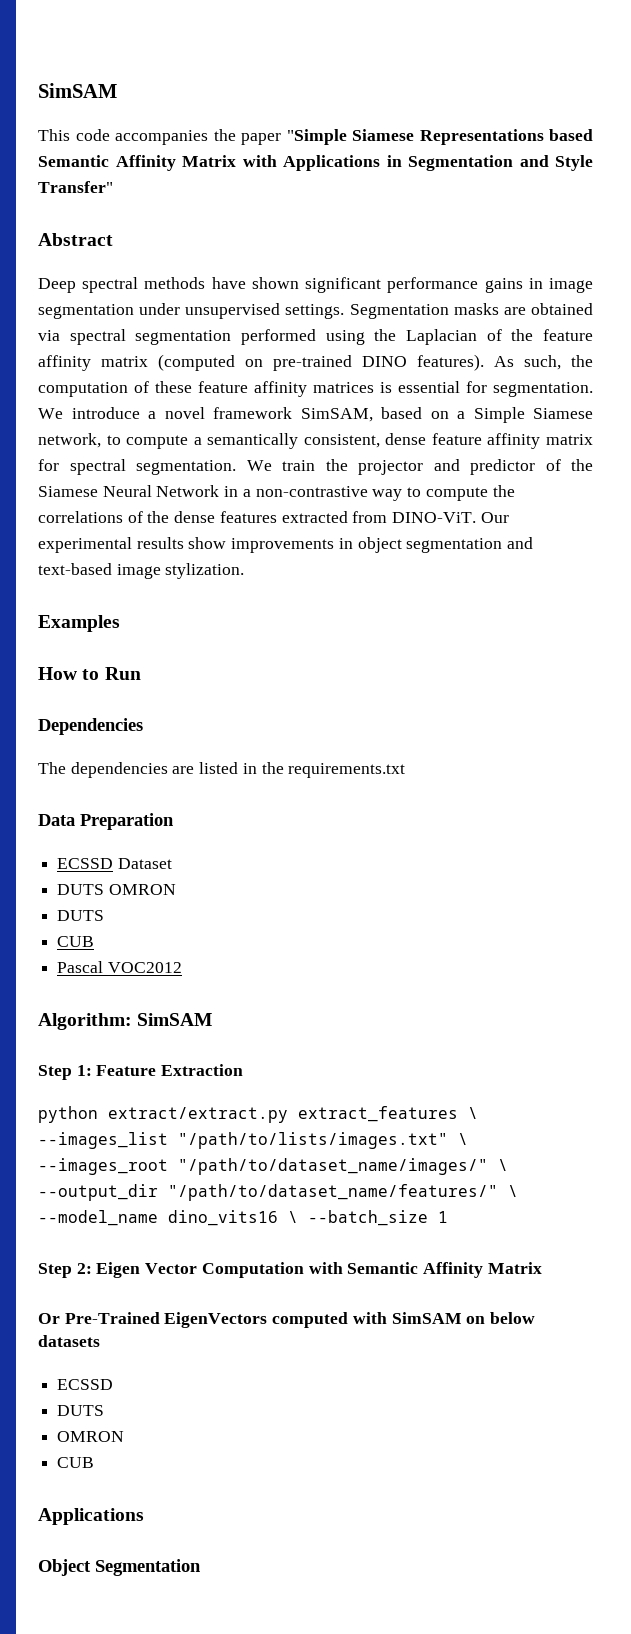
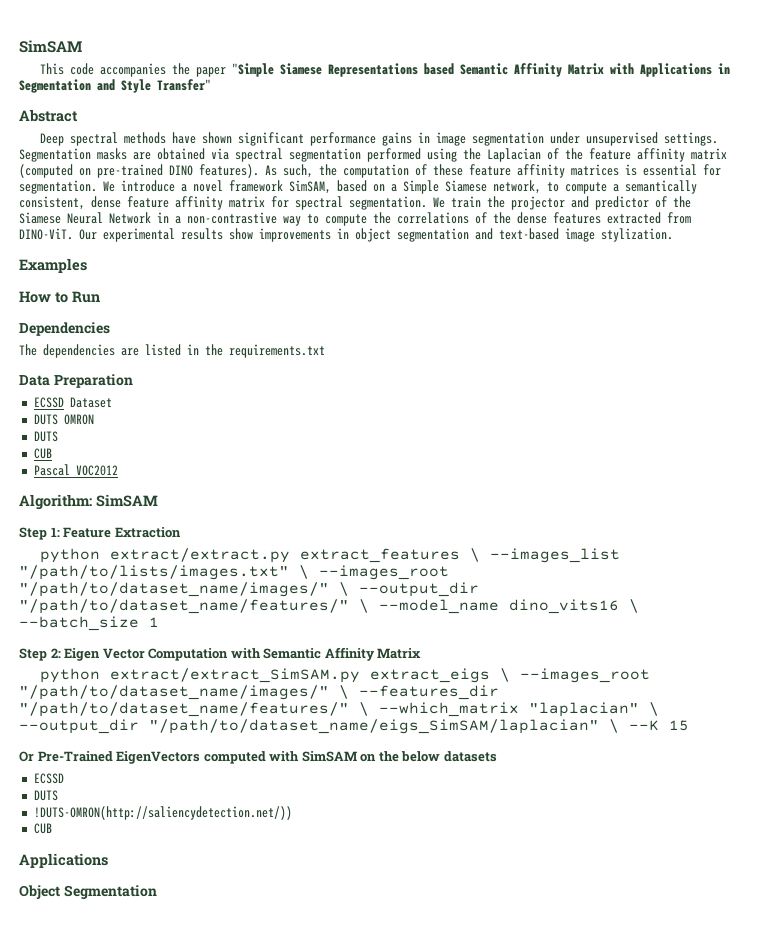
(542, 1268) none -> [40,668,651,683] [19,685,499,700] [19,702,659,717] [19,719,689,734] // python extract/extract_SimSAM.py extract_eigs \ --images_root "/path/to/dataset_name/images/" \ --features_dir "/path/to/dataset_name/features/" \ --which_matrix "laplacian" \ --output_dir "/path/to/dataset_name/eigs_SimSAM/laplacian" \ --K 15
(486, 1320) none -> [378,751,399,762] the
[57,1431,125,1442] OMRON -> [33,806,292,820] !DUTS-OMRON(http://saliencydetection.net/))

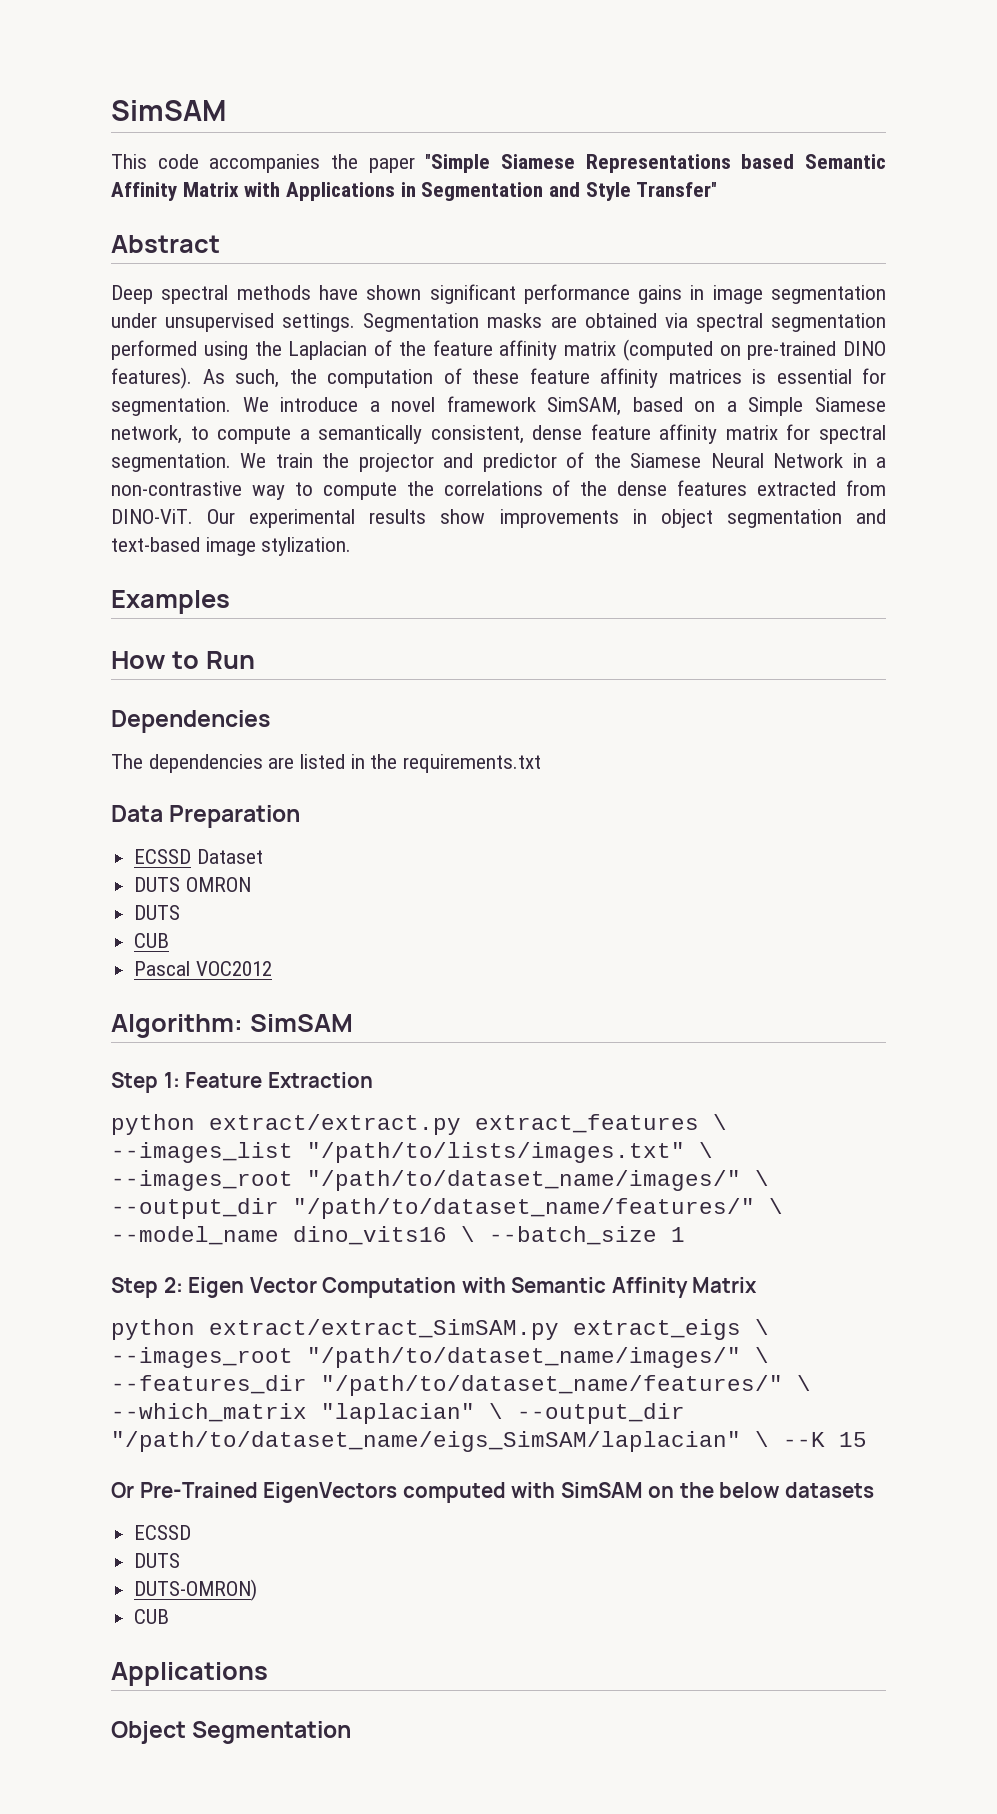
[33,806,292,820] !DUTS-OMRON(http://saliencydetection.net/)) -> [134,1579,258,1601] DUTS-OMRON)

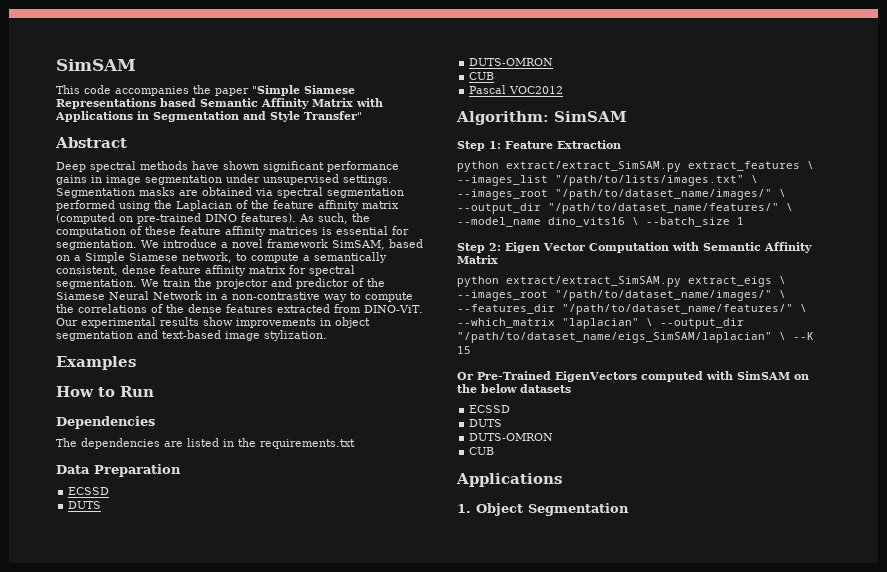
[196,849,263,864] [134,877,251,892] [134,905,181,920] Dataset // DUTS OMRON // DUTS -> [68,501,102,509] [469,58,554,66] // DUTS // DUTS-OMRON
[209,1114,461,1135] extract/extract.py -> [506,161,681,172] extract/extract_SimSAM.py
[134,1579,258,1601] DUTS-OMRON) -> [469,433,554,441] DUTS-OMRON
(268, 1674) none -> [457,504,471,513] 1.

